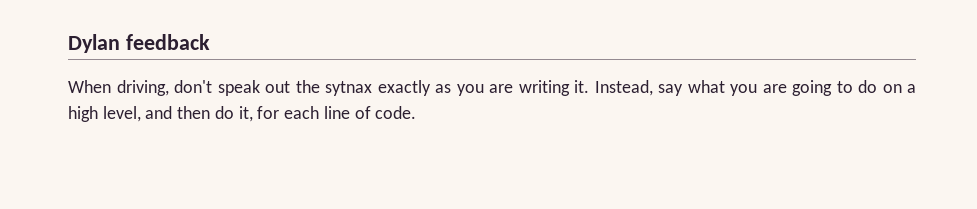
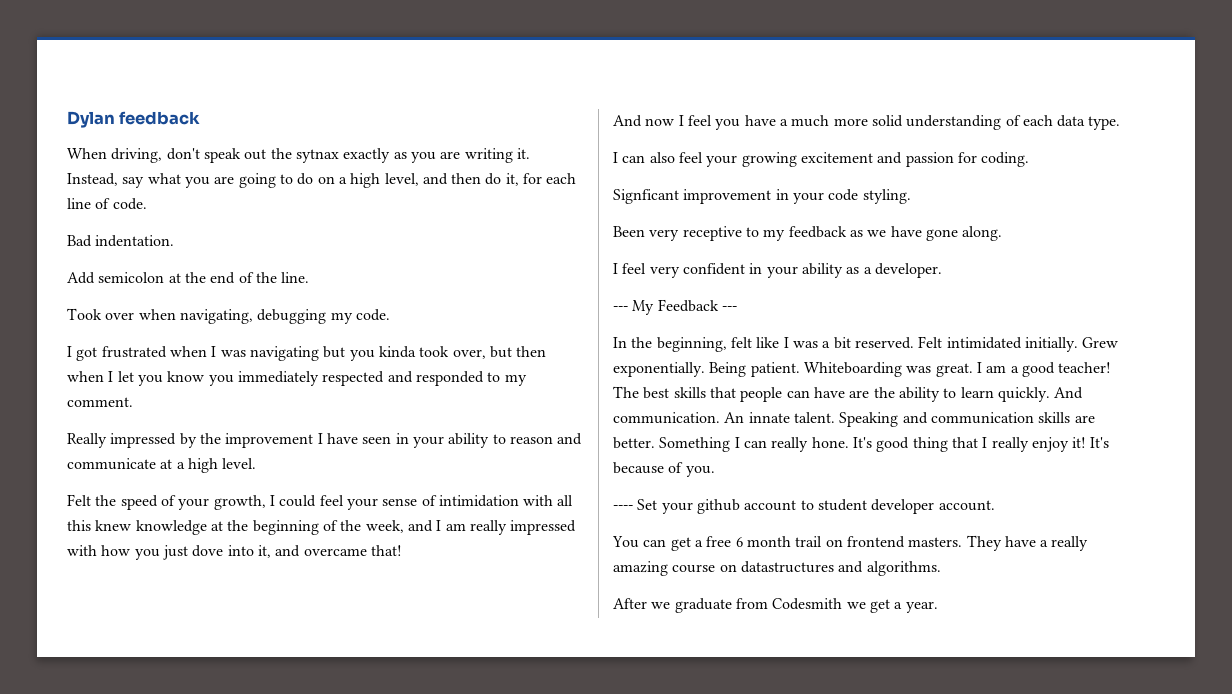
(417, 112) none -> [67,235,175,247] [67,272,310,284] [67,308,390,324] [67,346,547,361] [67,371,527,386] [67,397,133,407] [67,433,583,448] [67,458,257,473] [67,494,574,510] [67,520,577,535] [67,545,402,560] [613,115,1121,130] [613,152,1030,167] [613,189,911,204] [613,226,1003,241] [613,263,942,278] [613,299,737,315] [613,336,1119,352] [613,362,1112,377] [613,386,1084,402] [613,412,1095,427] [613,437,1110,452] [613,462,715,477] [613,499,995,514] [612,535,1089,551] [613,561,941,576] [613,598,938,613] // Bad indentation. // Add semicolon at the end of the line. // Took over when navigating, debugging my code. // I got frustrated when I was navigating but you kinda took over, but then when I let you know you immediately respected and responded to my comment. // Really impressed by the improvement I have seen in your ability to reason and communicate at a high level. // Felt the speed of your growth, I could feel your sense of intimidation with all this knew knowledge at the beginning of the week, and I am really impressed with how you just dove into it, and overcame that! // And now I feel you have a much more solid understanding of each data type. // I can also feel your growing excitement and passion for coding. // Signficant improvement in your code styling. // Been very receptive to my feedback as we have gone along. // I feel very confident in your ability as a developer. // --- My Feedback --- // In the beginning, felt like I was a bit reserved. Felt intimidated initially. Grew exponentially. Being patient. Whiteboarding was great. I am a good teacher! The best skills that people can have are the ability to learn quickly. And communication. An innate talent. Speaking and communication skills are better. Something I can really hone. It's good thing that I really enjoy it! It's because of you. // ---- Set your github account to student developer account. // You can get a free 6 month trail on frontend masters. They have a really amazing course on datastructures and algorithms. // After we graduate from Codesmith we get a year.

